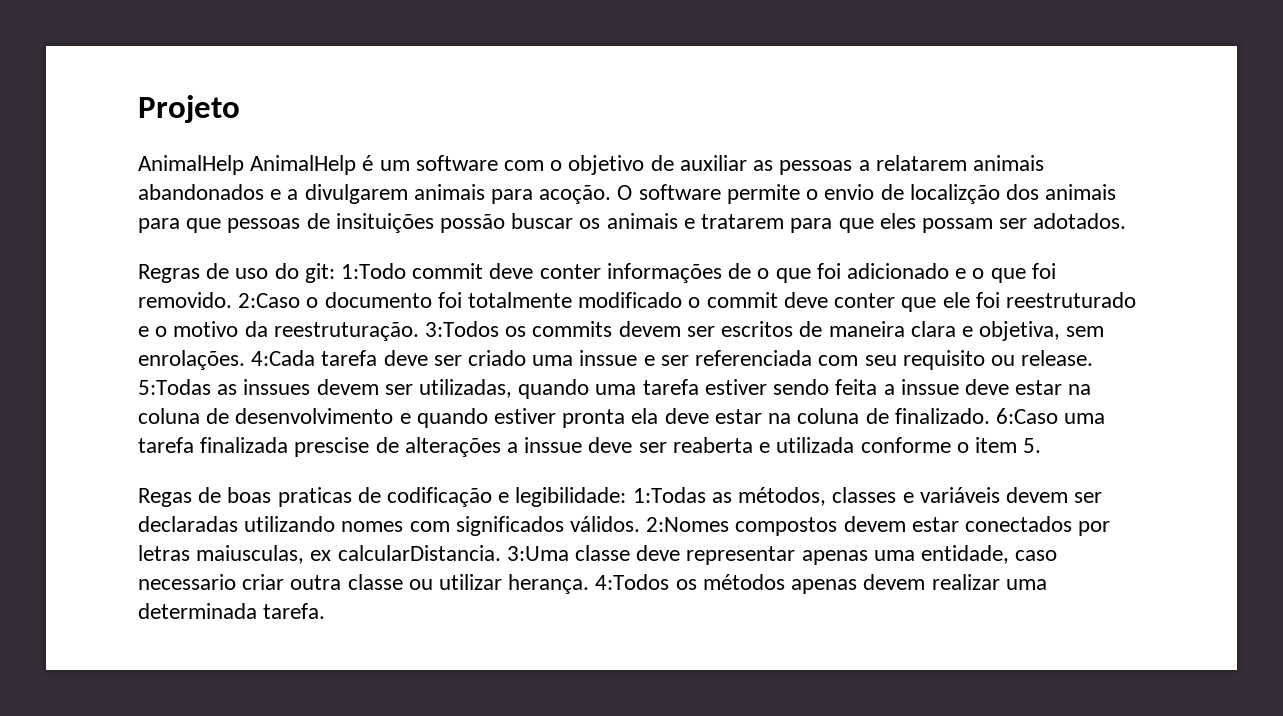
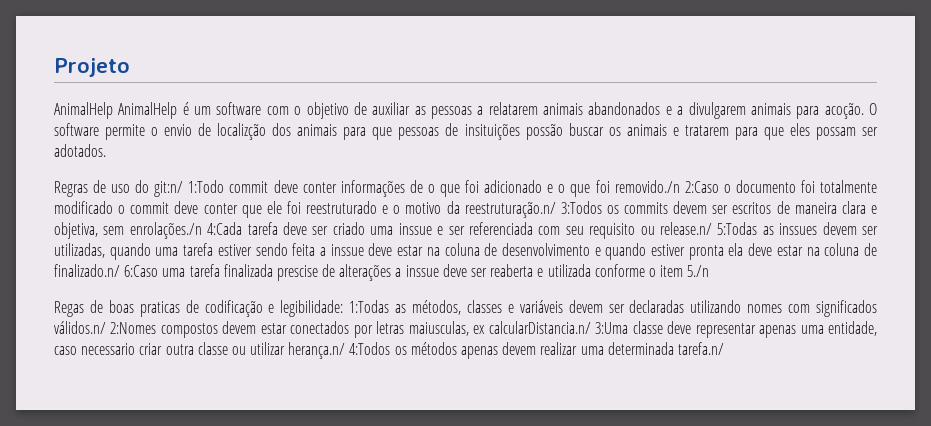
[304,263,335,283] git: -> [154,181,184,197] git:n/
[138,292,232,308] removido. -> [614,180,680,193] removido./n
[273,322,419,341] reestruturação. -> [464,201,556,218] reestruturação.n/
[138,350,245,370] enrolações. -> [129,222,202,239] enrolações./n
[1021,350,1094,366] release. -> [659,222,712,235] release.n/
[894,408,990,424] finalizado. -> [54,264,120,277] finalizado.n/
[1023,438,1042,453] 5. -> [687,265,710,277] 5./n
[570,516,641,532] válidos. -> [54,321,106,334] válidos.n/
[337,545,501,561] calcularDistancia. -> [488,321,591,334] calcularDistancia.n/
[508,574,590,594] herança. -> [288,342,346,359] herança.n/
[263,603,326,619] tarefa. -> [677,342,724,355] tarefa.n/

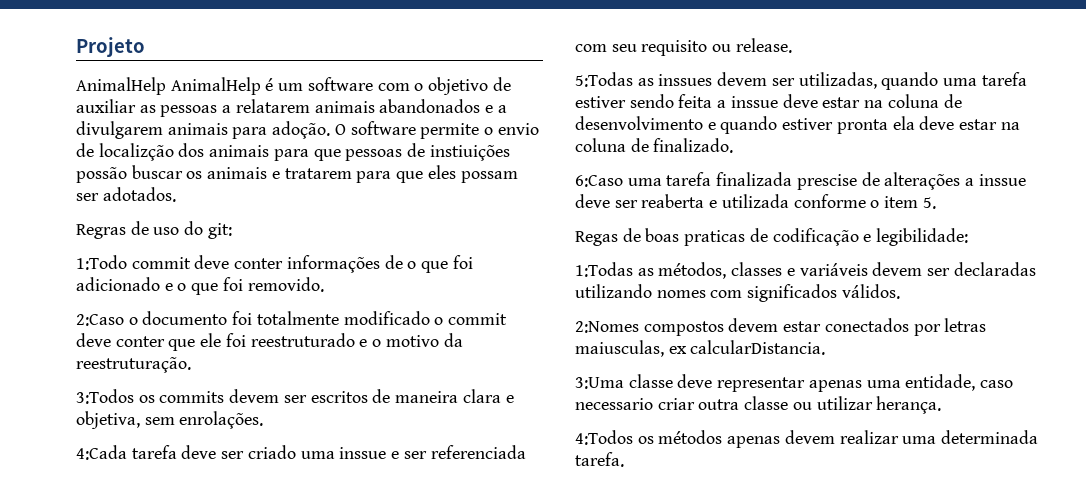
[824,102,864,119] acoção. -> [272,121,331,139] adoção.
[464,123,520,140] insituições -> [429,145,510,161] instiuições
[154,181,184,197] git:n/ -> [207,223,232,239] git: //
[614,180,680,193] removido./n -> [247,277,324,292] removido. //
[464,201,556,218] reestruturação.n/ -> [76,357,191,373] reestruturação. //
[129,222,202,239] enrolações./n -> [179,411,264,429] enrolações. //
[659,222,712,235] release.n/ -> [735,38,792,53] release. //
[54,264,120,277] finalizado.n/ -> [653,138,734,153] finalizado. //
[687,265,710,277] 5./n -> [922,197,936,209] 5.
(344, 308) none -> (969, 237) //
[54,321,106,334] válidos.n/ -> [841,284,900,299] válidos. //
[488,321,591,334] calcularDistancia.n/ -> [690,340,826,355] calcularDistancia. //
[288,342,346,359] herança.n/ -> [876,396,942,414] herança. //
[677,342,724,355] tarefa.n/ -> [575,452,624,467] tarefa.

